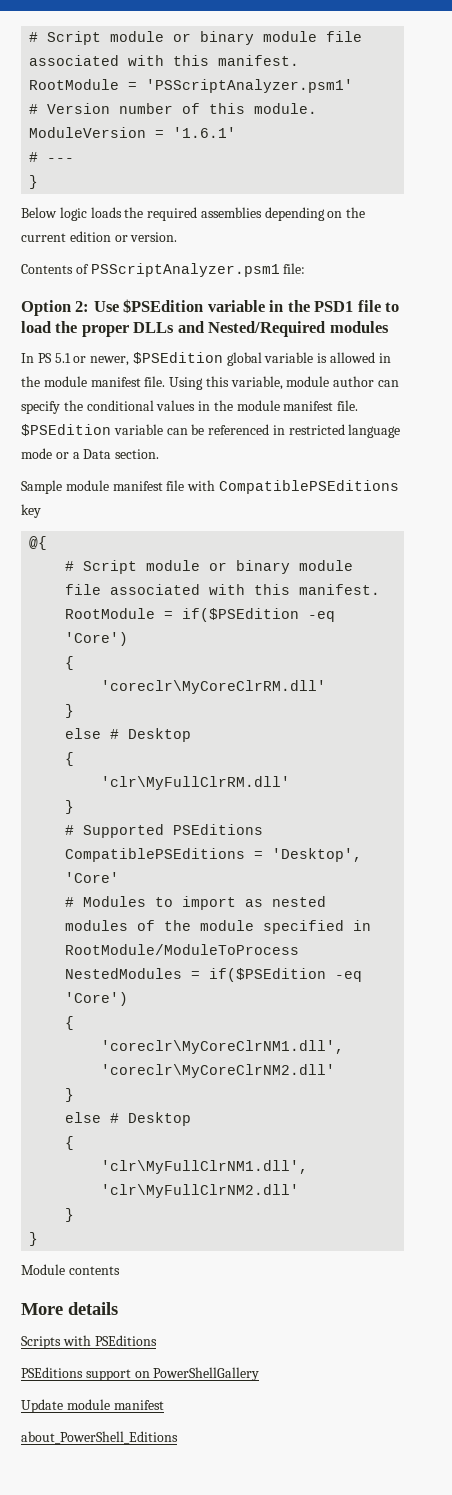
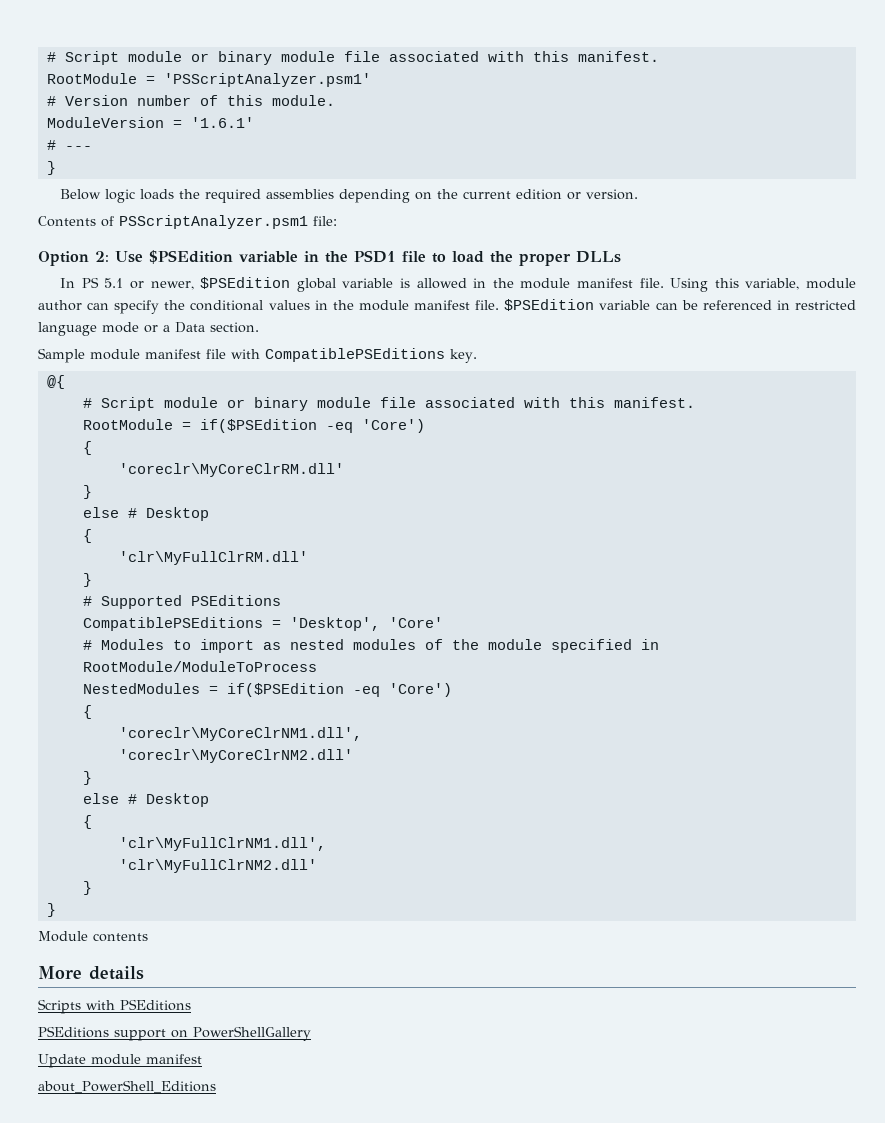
[177,321,389,337] and Nested/Required modules -> (621, 257) none
[21,504,41,518] key -> [450,349,477,363] key.

